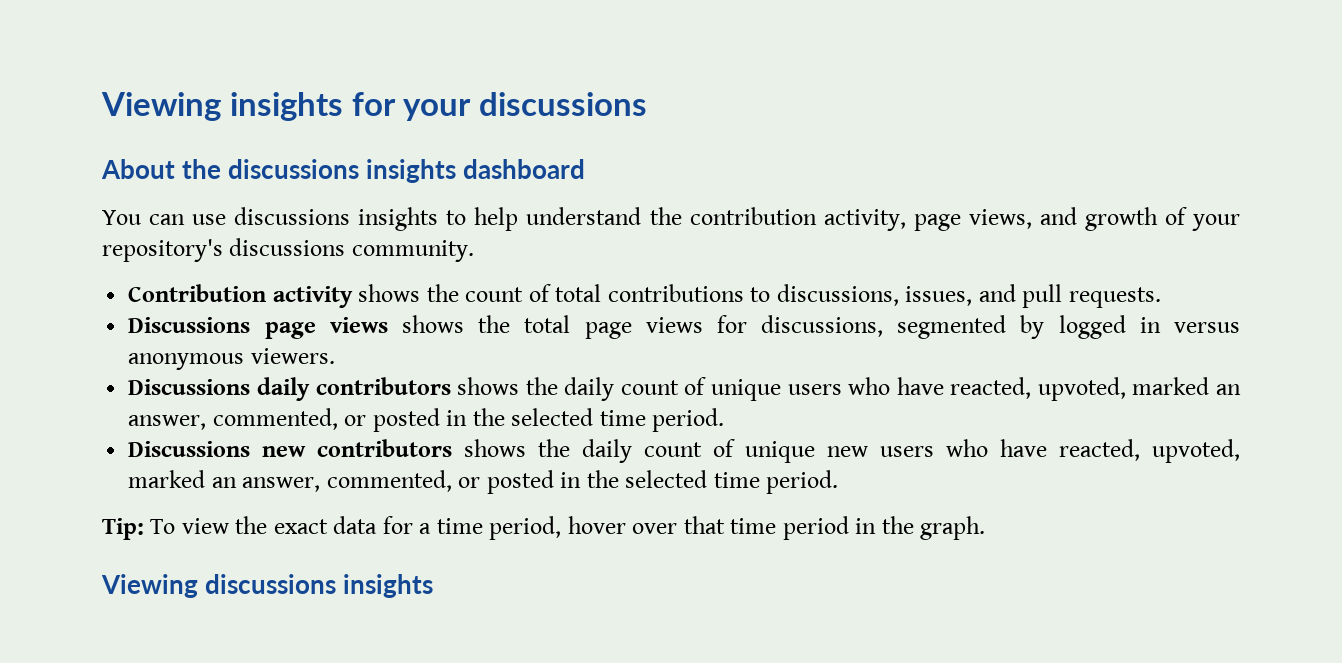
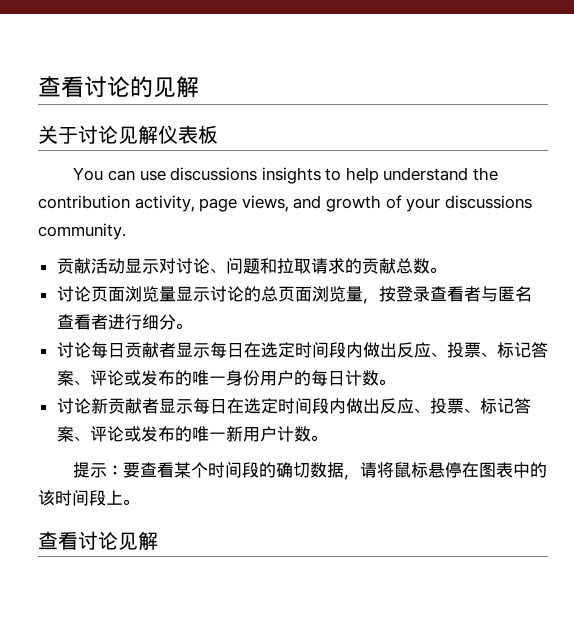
[101,92,648,121] [101,159,586,183] Viewing insights for your discussions // About the discussions insights dashboard -> [38,76,199,98] [38,125,218,144] 查看讨论的见解 // 关于讨论见解仪表板
[102,239,223,262] repository's -> (441, 205) none
[128,284,1161,308] [128,315,1240,339] [128,348,335,370] [128,377,1242,401] [128,408,725,432] [128,439,1240,463] [128,470,839,494] [102,516,986,540] [101,574,434,598] Contribution activity shows the count of total contributions to discussions, issues, and pull requests. // Discussions page views shows the total page views for discussions, segmented by logged in versus anonymous viewers. // Discussions daily contributors shows the daily count of unique users who have reacted, upvoted, marked an answer, commented, or posted in the selected time period. // Discussions new contributors shows the daily count of unique new users who have reacted, upvoted, marked an answer, commented, or posted in the selected time period. // Tip: To view the exact data for a time period, hover over that time period in the graph. // Viewing discussions insights -> [56,258,446,274] [56,286,532,304] [56,314,192,330] [56,342,548,358] [56,370,395,386] [56,398,531,414] [56,426,327,442] [73,462,548,480] [38,490,139,506] [38,531,158,550] 贡献活动显示对讨论、问题和拉取请求的贡献总数。 // 讨论页面浏览量显示讨论的总页面浏览量，按登录查看者与匿名查看者进行细分。 // 讨论每日贡献者显示每日在选定时间段内做出反应、投票、标记答案、评论或发布的唯一身份用户的每日计数。 // 讨论新贡献者显示每日在选定时间段内做出反应、投票、标记答案、评论或发布的唯一新用户计数。 // 提示：要查看某个时间段的确切数据，请将鼠标悬停在图表中的该时间段上。 // 查看讨论见解

